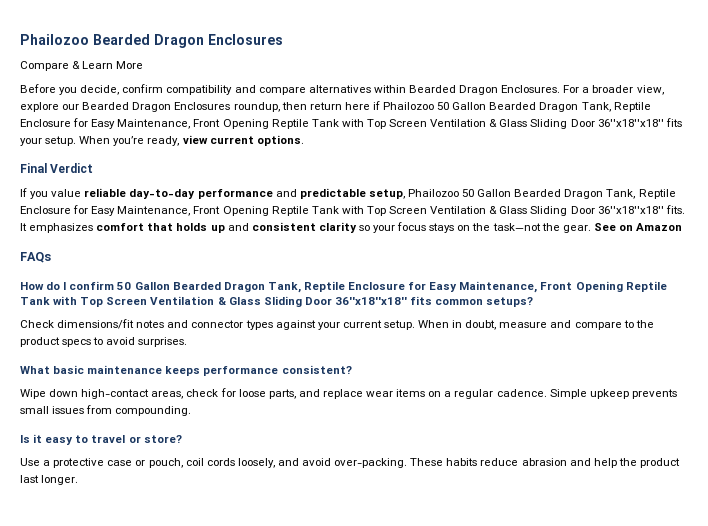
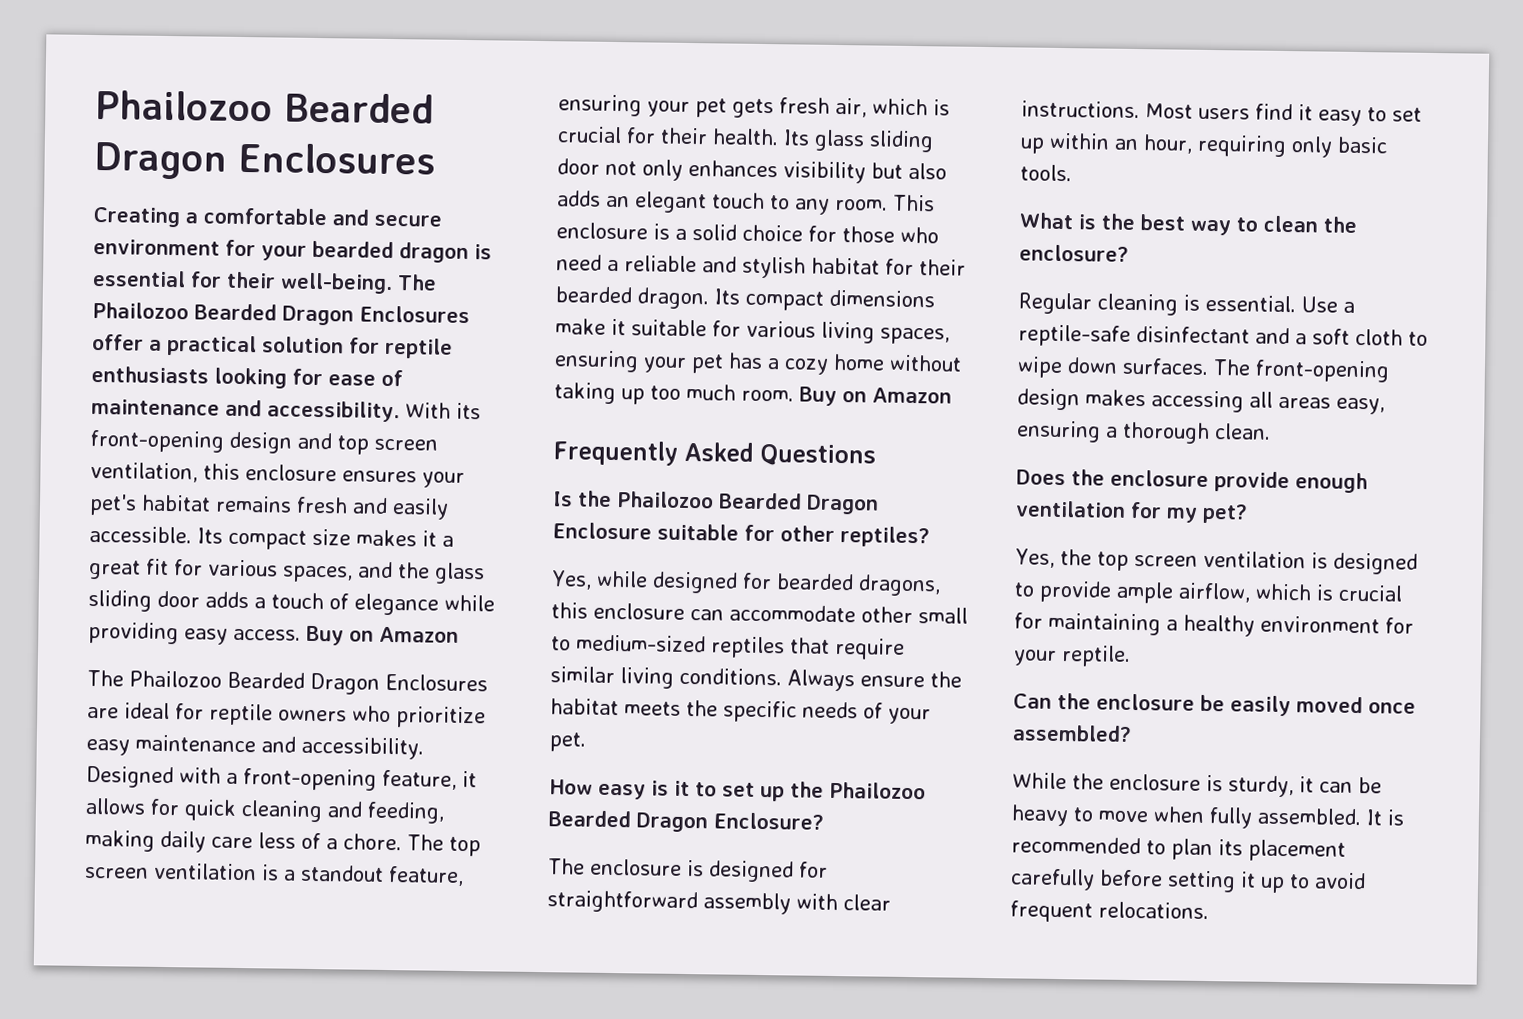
[20,61,144,71] [20,84,664,95] [20,101,651,112] [20,118,682,129] [20,135,304,146] [20,163,94,173] [20,188,676,199] [20,205,685,216] [20,222,683,233] [20,252,51,263] [20,281,667,293] [20,296,534,307] [20,319,654,330] [20,337,188,347] [20,365,352,376] [20,388,677,399] [20,405,192,416] [20,434,182,445] [20,458,680,468] [20,475,79,485] Compare & Learn More // Before you decide, confirm compatibility and compare alternatives within Bearded Dragon Enclosures. For a broader view, explore our Bearded Dragon Enclosures roundup, then return here if Phailozoo 50 Gallon Bearded Dragon Tank, Reptile Enclosure for Easy Maintenance, Front Opening Reptile Tank with Top Screen Ventilation & Glass Sliding Door 36''x18''x18'' fits your setup. When you’re ready, view current options. // Final Verdict // If you value reliable day-to-day performance and predictable setup, Phailozoo 50 Gallon Bearded Dragon Tank, Reptile Enclosure for Easy Maintenance, Front Opening Reptile Tank with Top Screen Ventilation & Glass Sliding Door 36''x18''x18'' fits. It emphasizes comfort that holds up and consistent clarity so your focus stays on the task—not the gear. See on Amazon // FAQs // How do I confirm 50 Gallon Bearded Dragon Tank, Reptile Enclosure for Easy Maintenance, Front Opening Reptile Tank with Top Screen Ventilation & Glass Sliding Door 36''x18''x18'' fits common setups? // Check dimensions/fit notes and connector types against your current setup. When in doubt, measure and compare to the product specs to avoid surprises. // What basic maintenance keeps performance consistent? // Wipe down high-contact areas, check for loose parts, and replace wear items on a regular cadence. Simple upkeep prevents small issues from compounding. // Is it easy to travel or store? // Use a protective case or pouch, coil cords loosely, and avoid over-packing. These habits reduce abrasion and help the product last longer. -> [93,207,442,228] [93,238,492,264] [92,269,437,295] [92,301,470,326] [92,333,453,359] [91,365,403,389] [91,398,481,423] [90,429,438,455] [90,461,465,489] [89,493,449,520] [89,525,454,550] [89,558,485,585] [88,589,495,616] [88,621,459,646] [87,669,488,695] [87,702,486,729] [86,734,424,760] [86,765,477,791] [85,797,445,824] [85,829,481,857] [84,862,464,887] [558,94,950,119] [557,126,934,153] [557,158,947,184] [557,190,935,215] [556,222,939,244] [556,254,966,279] [555,286,935,311] [555,318,950,345] [554,350,962,375] [554,382,952,406] [553,440,876,467] [553,490,879,515] [552,522,930,548] [551,570,941,597] [551,602,968,624] [551,634,905,660] [550,666,962,692] [550,698,931,725] [549,732,586,752] [549,779,926,802] [548,810,824,833] [548,858,828,883] [547,890,891,915] [1021,100,1422,127] [1020,132,1388,158] [1020,164,1072,182] [1019,212,1357,236] [1019,244,1129,262] [1018,292,1355,316] [1018,324,1428,347] [1017,356,1390,383] [1017,388,1385,415] [1016,420,1271,445] [1016,469,1368,494] [1015,500,1248,524] [1015,548,1418,575] [1014,580,1403,604] [1014,612,1414,637] [1013,645,1131,667] [1013,692,1416,717] [1012,724,1132,742] [1012,772,1382,798] [1011,804,1405,829] [1011,836,1346,862] [1010,868,1366,894] [1010,900,1209,923] Creating a comfortable and secure environment for your bearded dragon is essential for their well-being. The Phailozoo Bearded Dragon Enclosures offer a practical solution for reptile enthusiasts looking for ease of maintenance and accessibility. With its front-opening design and top screen ventilation, this enclosure ensures your pet's habitat remains fresh and easily accessible. Its compact size makes it a great fit for various spaces, and the glass sliding door adds a touch of elegance while providing easy access. Buy on Amazon // The Phailozoo Bearded Dragon Enclosures are ideal for reptile owners who prioritize easy maintenance and accessibility. Designed with a front-opening feature, it allows for quick cleaning and feeding, making daily care less of a chore. The top screen ventilation is a standout feature, ensuring your pet gets fresh air, which is crucial for their health. Its glass sliding door not only enhances visibility but also adds an elegant touch to any room. This enclosure is a solid choice for those who need a reliable and stylish habitat for their bearded dragon. Its compact dimensions make it suitable for various living spaces, ensuring your pet has a cozy home without taking up too much room. Buy on Amazon // Frequently Asked Questions // Is the Phailozoo Bearded Dragon Enclosure suitable for other reptiles? // Yes, while designed for bearded dragons, this enclosure can accommodate other small to medium-sized reptiles that require similar living conditions. Always ensure the habitat meets the specific needs of your pet. // How easy is it to set up the Phailozoo Bearded Dragon Enclosure? // The enclosure is designed for straightforward assembly with clear instructions. Most users find it easy to set up within an hour, requiring only basic tools. // What is the best way to clean the enclosure? // Regular cleaning is essential. Use a reptile-safe disinfectant and a soft cloth to wipe down surfaces. The front-opening design makes accessing all areas easy, ensuring a thorough clean. // Does the enclosure provide enough ventilation for my pet? // Yes, the top screen ventilation is designed to provide ample airflow, which is crucial for maintaining a healthy environment for your reptile. // Can the enclosure be easily moved once assembled? // While the enclosure is sturdy, it can be heavy to move when fully assembled. It is recommended to plan its placement carefully before setting it up to avoid frequent relocations.

